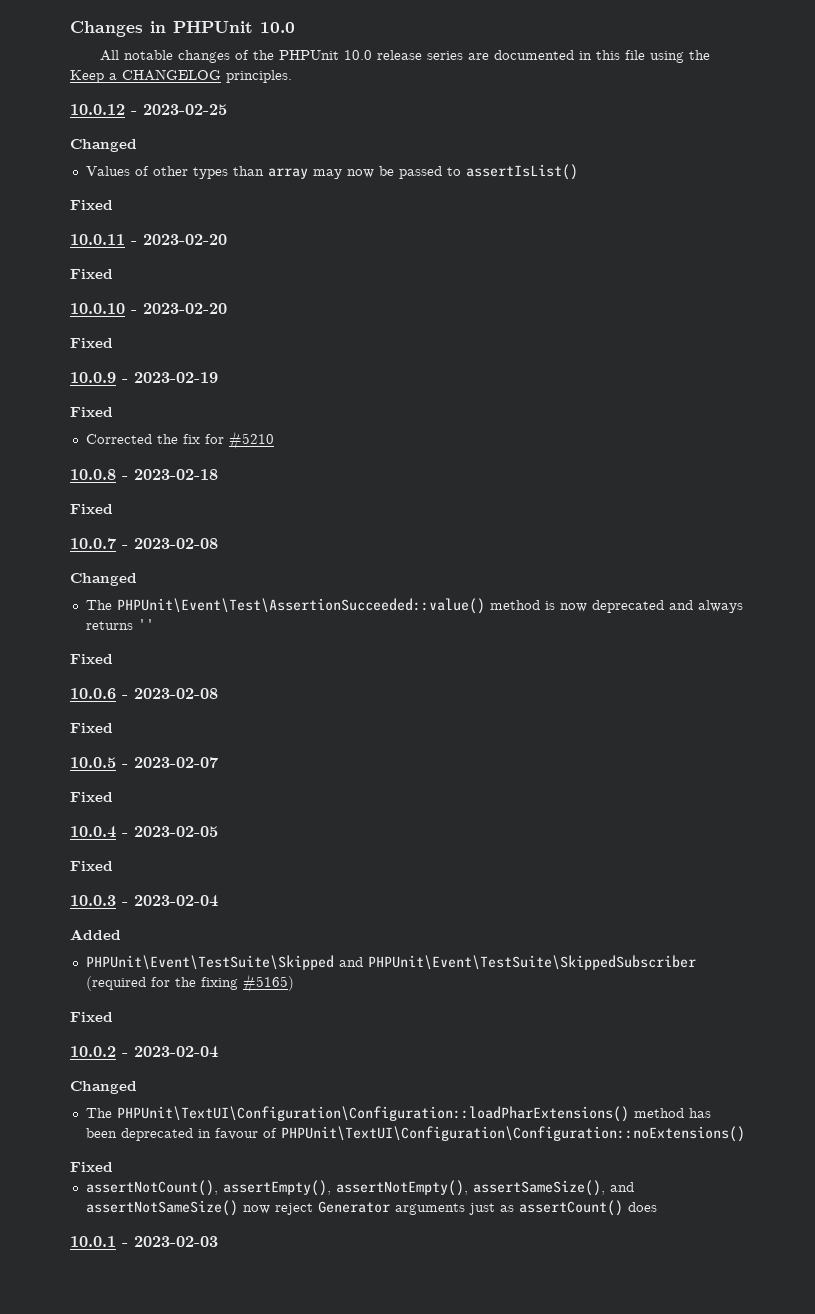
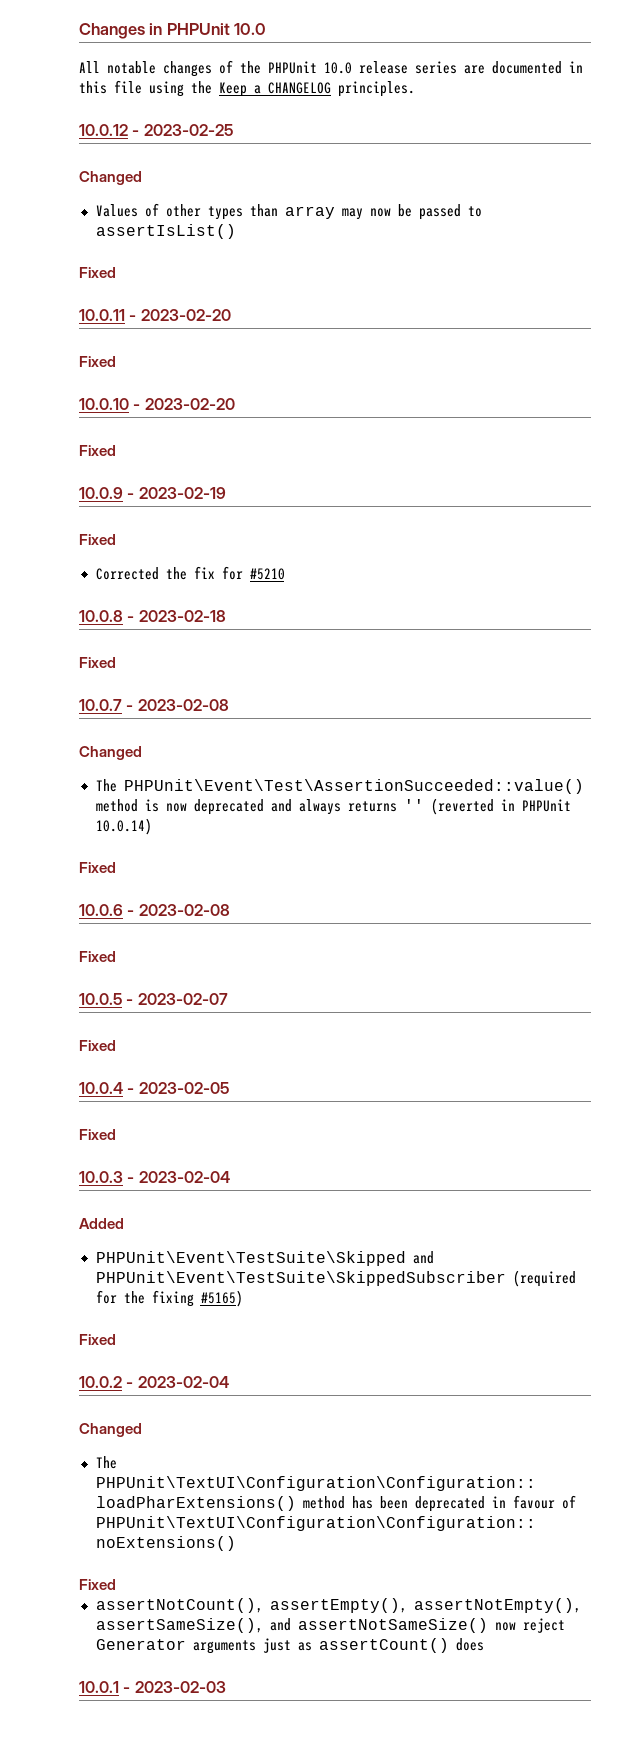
(154, 624) none -> [430,798,571,815] [95,818,152,835] (reverted in PHPUnit 10.0.14)

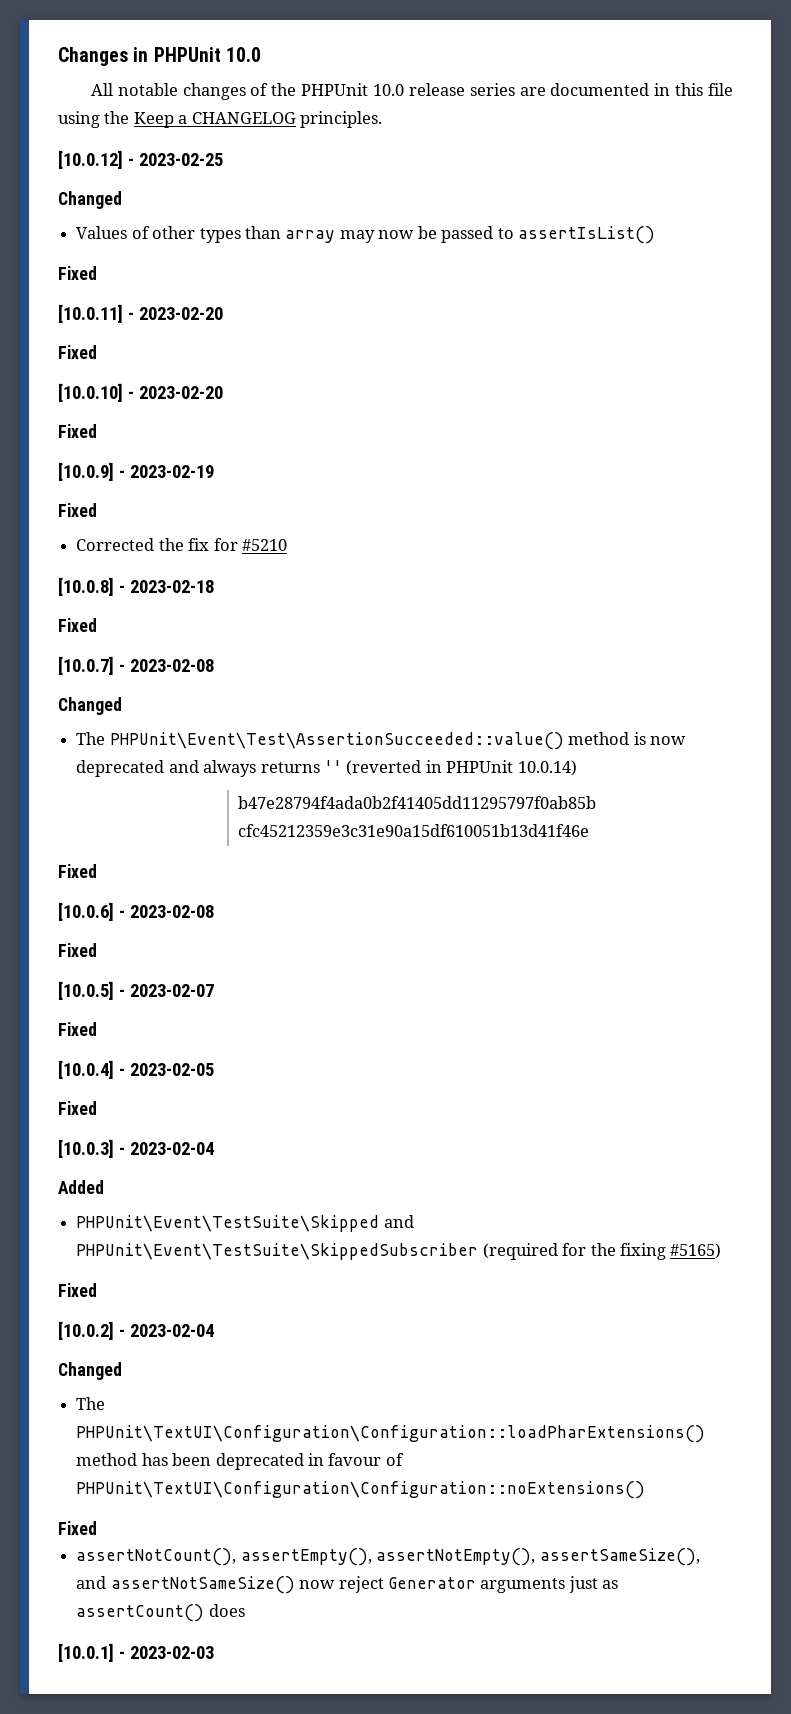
[79,124,128,136] 10.0.12 -> [58,150,123,169] [10.0.12]
[79,309,231,321] [79,356,116,367] [79,398,235,410] [79,445,116,456] [79,487,123,499] 10.0.11 - 2023-02-20 // Fixed // 10.0.10 - 2023-02-20 // Fixed // 10.0.9 -> [58,304,223,323] [58,345,97,359] [58,383,223,402] [58,424,97,438] [58,462,114,481] [10.0.11] - 2023-02-20 // Fixed // [10.0.10] - 2023-02-20 // Fixed // [10.0.9]
[79,610,123,622] 10.0.8 -> [58,577,114,596] [10.0.8]
[79,699,122,711] 10.0.7 -> [58,656,114,675] [10.0.7]
[79,862,116,873] [79,904,123,916] // Fixed // 10.0.6 -> [238,796,597,809] [238,824,590,837] [58,864,97,878] [58,902,114,921] // b47e28794f4ada0b2f41405dd11295797f0ab85b cfc45212359e3c31e90a15df610051b13d41f46e // Fixed // [10.0.6]
[79,993,122,1005] 10.0.5 -> [58,981,114,1000] [10.0.5]
[79,1082,123,1094] 10.0.4 -> [58,1060,114,1079] [10.0.4]
[79,1171,123,1183] 10.0.3 -> [58,1139,114,1158] [10.0.3]
[79,1376,122,1388] 10.0.2 -> [58,1321,114,1340] [10.0.2]
[79,1681,119,1693] 10.0.1 -> [58,1643,114,1662] [10.0.1]

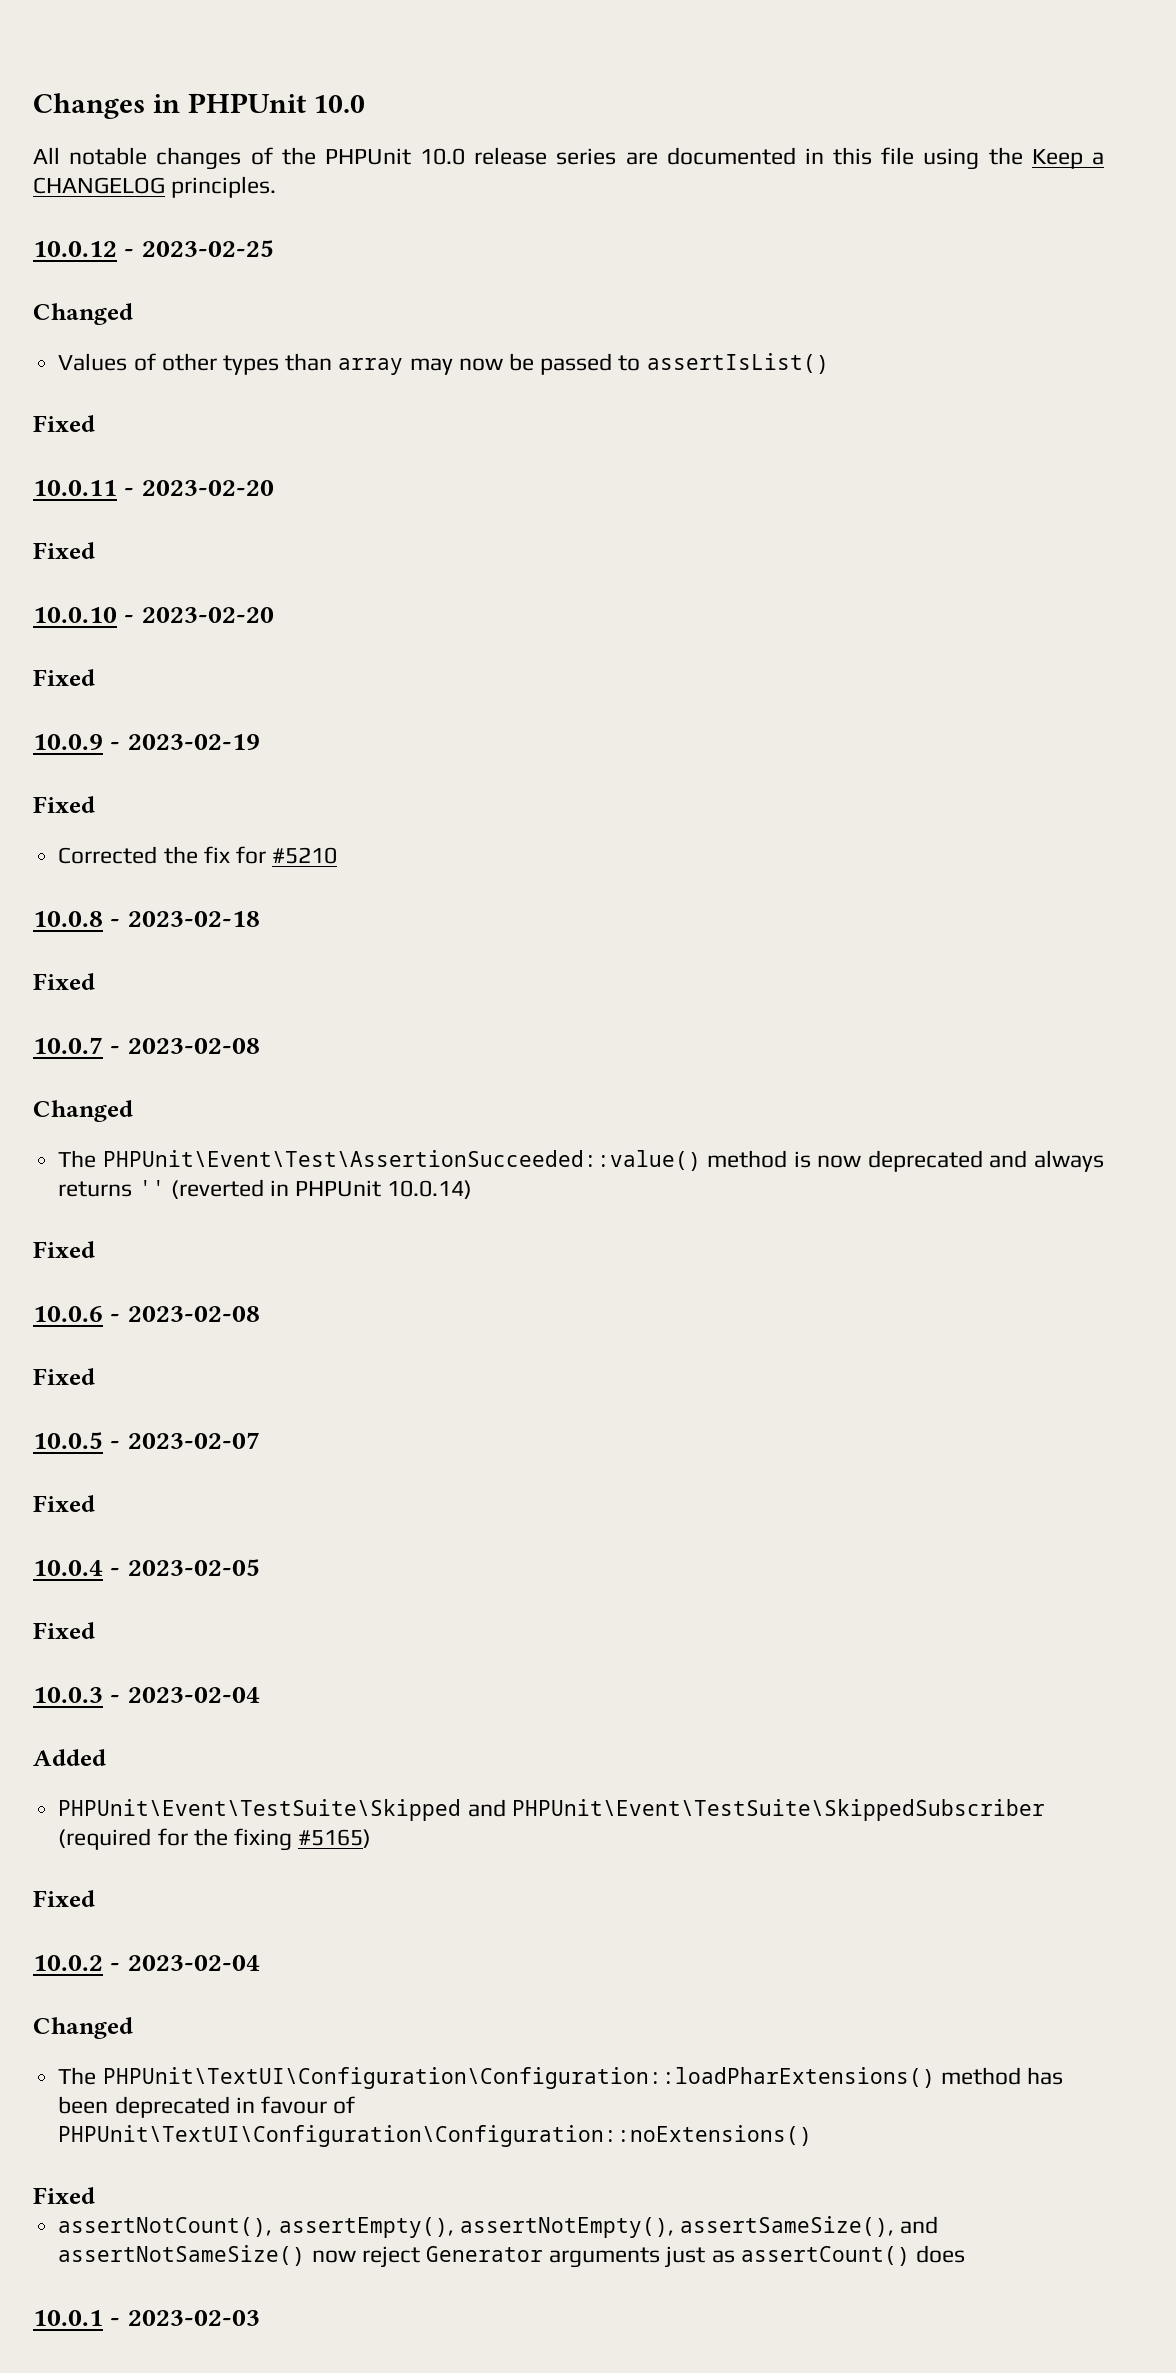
[58,150,123,169] [10.0.12] -> [33,241,117,257] 10.0.12
[58,304,223,323] [58,345,97,359] [58,383,223,402] [58,424,97,438] [58,462,114,481] [10.0.11] - 2023-02-20 // Fixed // [10.0.10] - 2023-02-20 // Fixed // [10.0.9] -> [33,480,274,496] [33,542,95,559] [33,607,274,623] [33,669,95,686] [33,734,103,750] 10.0.11 - 2023-02-20 // Fixed // 10.0.10 - 2023-02-20 // Fixed // 10.0.9
[58,577,114,596] [10.0.8] -> [33,911,103,927] 10.0.8
[58,656,114,675] [10.0.7] -> [33,1037,103,1054] 10.0.7
[238,796,597,809] [238,824,590,837] [58,864,97,878] [58,902,114,921] // b47e28794f4ada0b2f41405dd11295797f0ab85b cfc45212359e3c31e90a15df610051b13d41f46e // Fixed // [10.0.6] -> [33,1241,95,1258] [33,1306,103,1322] // Fixed // 10.0.6
[58,981,114,1000] [10.0.5] -> [33,1432,103,1449] 10.0.5
[58,1060,114,1079] [10.0.4] -> [33,1560,103,1576] 10.0.4
[58,1139,114,1158] [10.0.3] -> [33,1687,103,1703] 10.0.3
[58,1321,114,1340] [10.0.2] -> [33,1955,103,1971] 10.0.2
[58,1643,114,1662] [10.0.1] -> [33,2310,103,2326] 10.0.1

